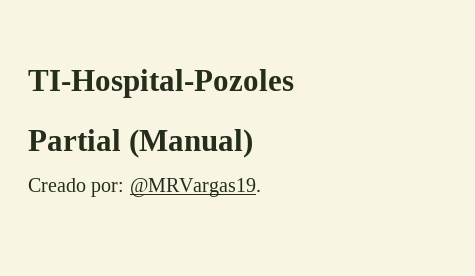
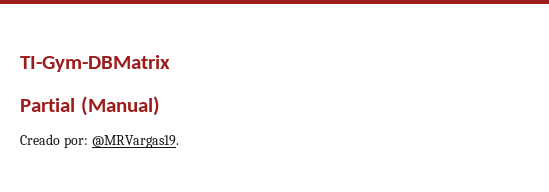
[28,69,294,98] TI-Hospital-Pozoles -> [20,55,170,72] TI-Gym-DBMatrix

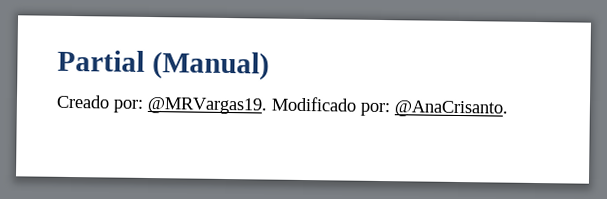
[20,55,170,72] TI-Gym-DBMatrix // -> (57, 60) none
(179, 141) none -> [271,96,508,118] Modificado por: @AnaCrisanto.

